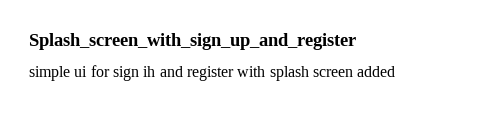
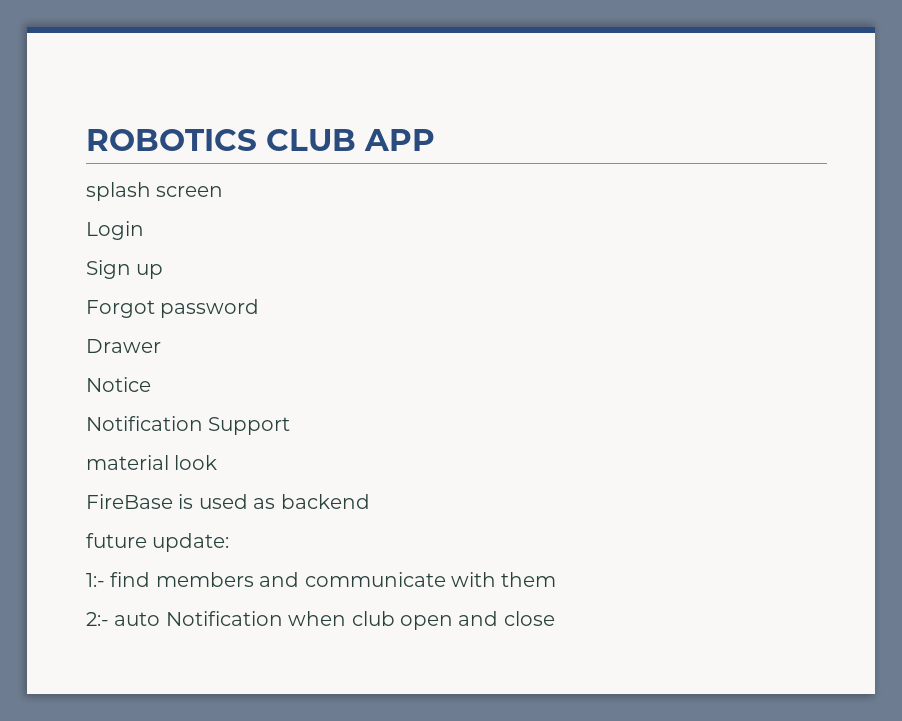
[29,33,356,50] [29,65,396,81] Splash_screen_with_sign_up_and_register // simple ui for sign ih and register with splash screen added -> [86,129,435,151] [86,182,224,201] [86,221,144,240] [86,260,164,279] [86,299,260,318] [86,339,161,353] [86,377,151,392] [86,416,291,435] [86,455,218,470] [86,494,370,509] [86,533,230,552] [86,572,557,587] [86,611,555,630] ROBOTICS CLUB APP // splash screen // Login // Sign up // Forgot password // Drawer // Notice // Notification Support // material look // FireBase is used as backend // future update: // 1:- find members and communicate with them // 2:- auto Notification when club open and close

